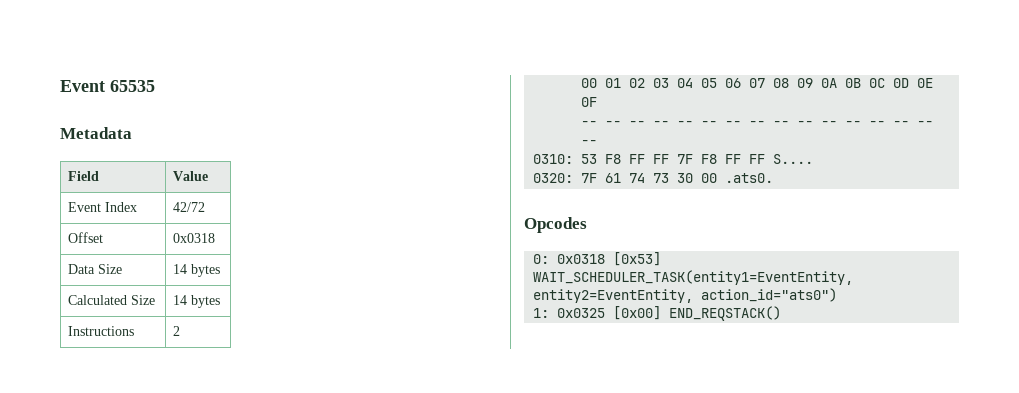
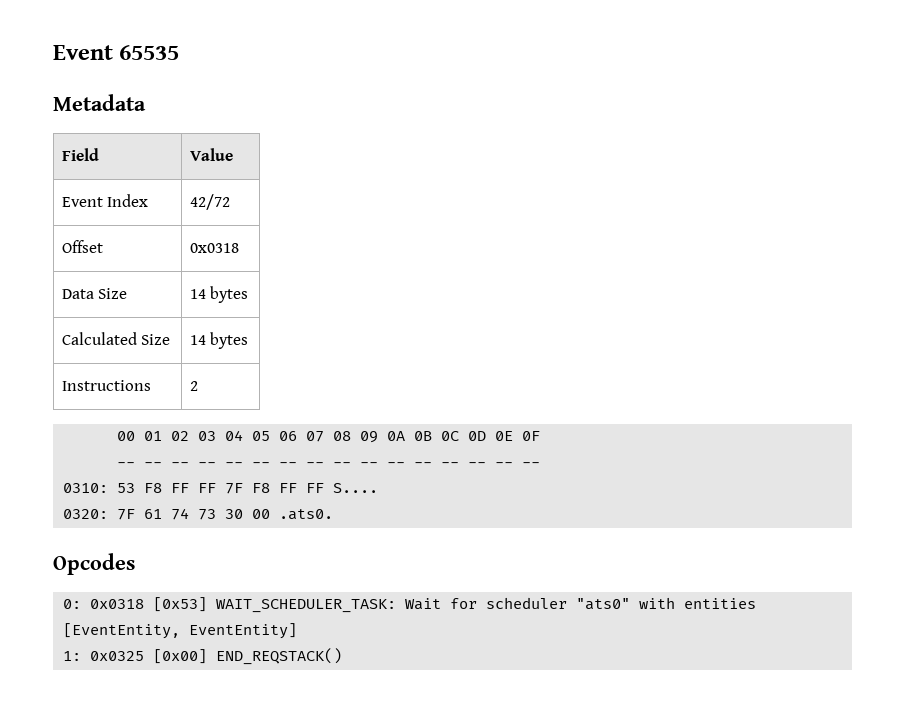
[533,270,854,285] [533,288,838,303] WAIT_SCHEDULER_TASK(entity1=EventEntity, entity2=EventEntity, action_id="ats0") -> [216,597,757,613] [63,623,298,639] WAIT_SCHEDULER_TASK: Wait for scheduler "ats0" with entities [EventEntity, EventEntity]

